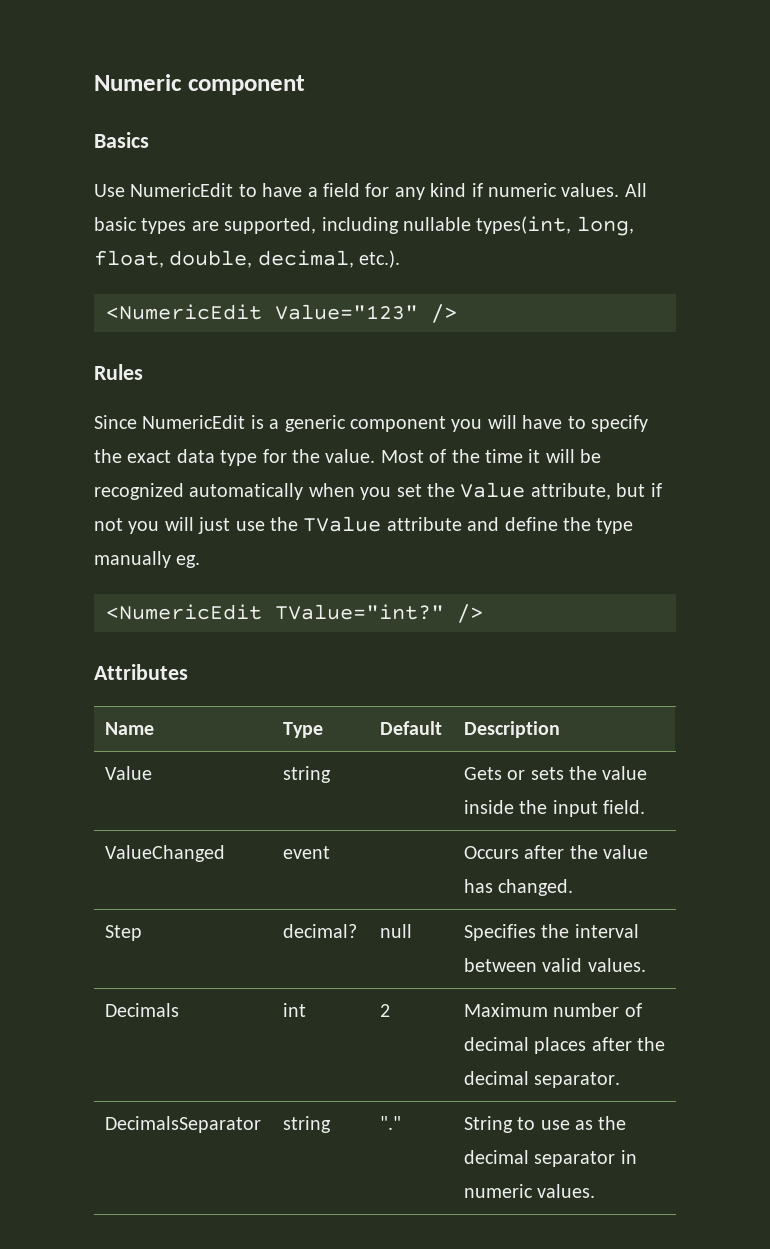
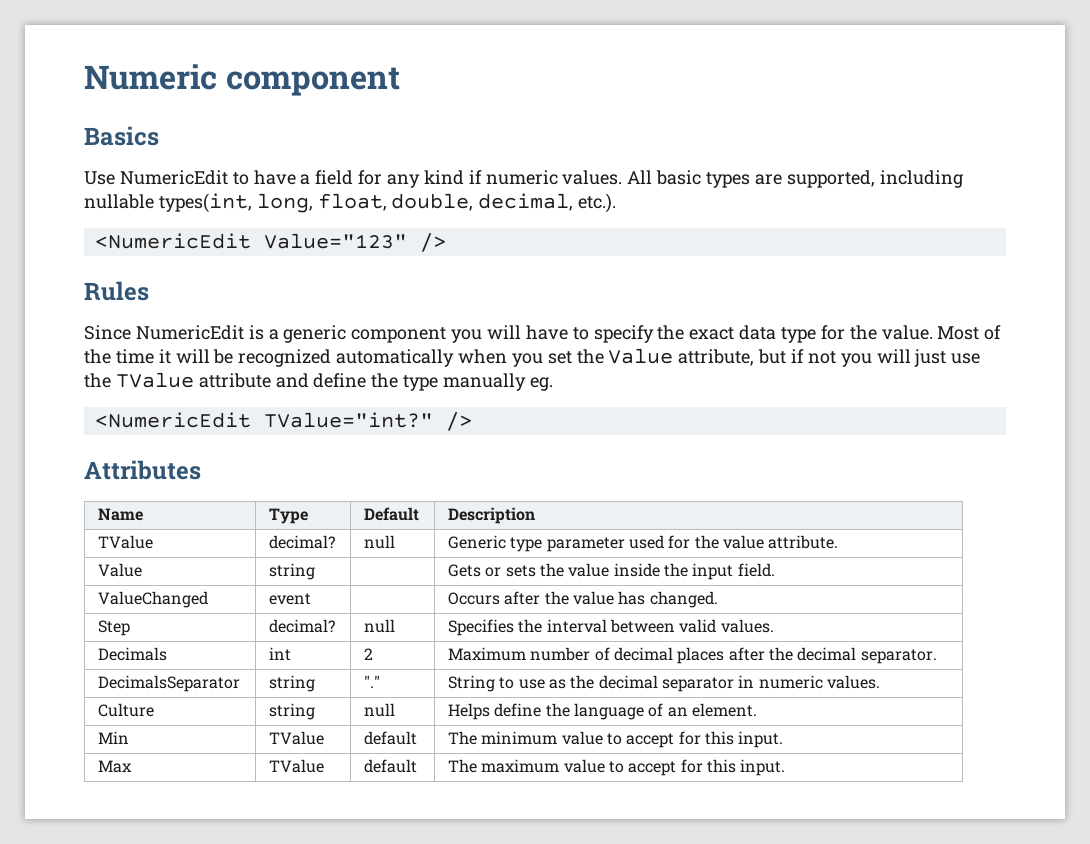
(560, 729) none -> [98,535,154,549] [269,535,336,549] [364,535,396,549] [448,535,839,552] // TValue | decimal? | null | Generic type parameter used for the value attribute.
(596, 1191) none -> [98,703,155,717] [269,703,316,720] [364,703,396,717] [448,703,758,720] [98,731,130,744] [269,731,325,745] [364,731,418,745] [448,731,784,748] [98,760,133,773] [269,759,325,773] [364,759,418,773] [448,759,786,776] // Culture | string | null | Helps define the language of an element. // Min | TValue | default | The minimum value to accept for this input. // Max | TValue | default | The maximum value to accept for this input.

